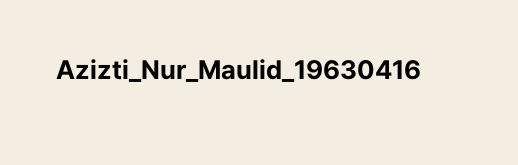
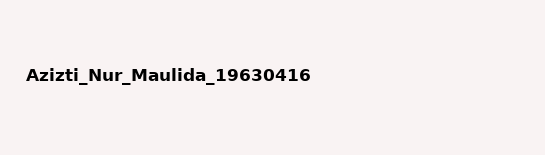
[56,59,421,82] Azizti_Nur_Maulid_19630416 -> [26,68,311,85] Azizti_Nur_Maulida_19630416

